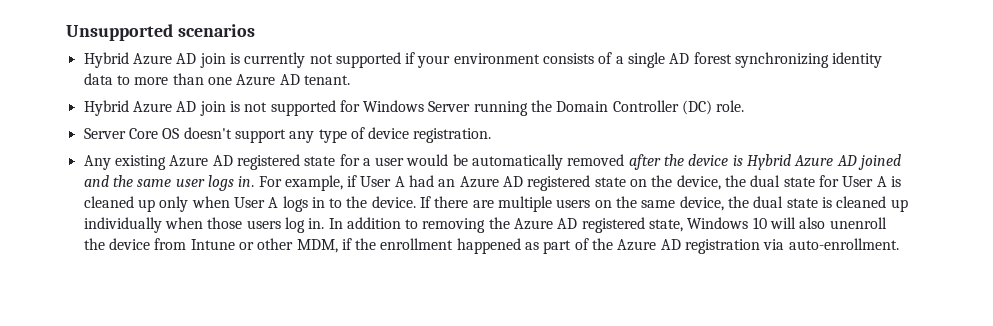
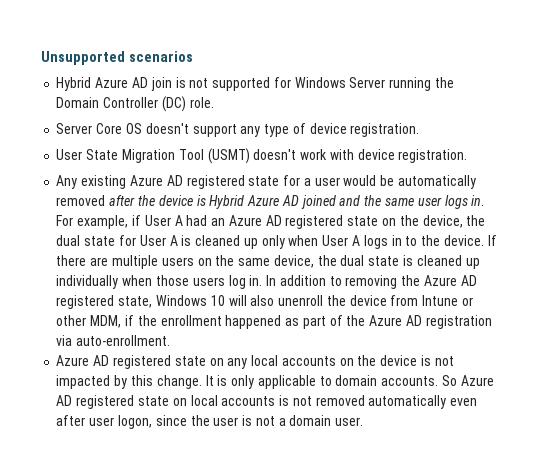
[83,52,883,68] [83,73,350,86] // Hybrid Azure AD join is currently not supported if your environment consists of a single AD forest synchronizing identity data to more than one Azure AD tenant. -> (193, 56) none
(492, 135) none -> [56,148,468,164] // User State Migration Tool (USMT) doesn't work with device registration.
(899, 244) none -> [56,355,454,369] [56,375,494,389] [56,395,478,409] [56,415,364,429] // Azure AD registered state on any local accounts on the device is not impacted by this change. It is only applicable to domain accounts. So Azure AD registered state on local accounts is not removed automatically even after user logon, since the user is not a domain user.

